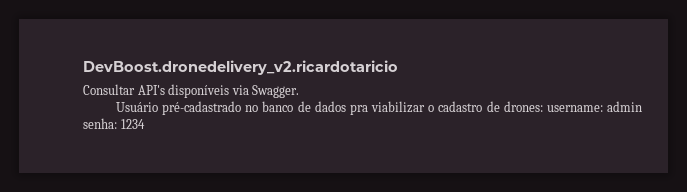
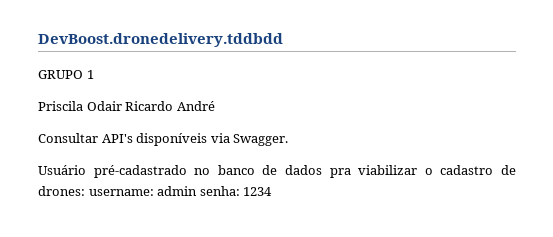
[83,60,398,75] DevBoost.dronedelivery_v2.ricardotaricio -> [38,33,283,47] [38,70,94,79] [38,101,215,111] DevBoost.dronedelivery.tddbdd // GRUPO 1 // Priscila Odair Ricardo André

